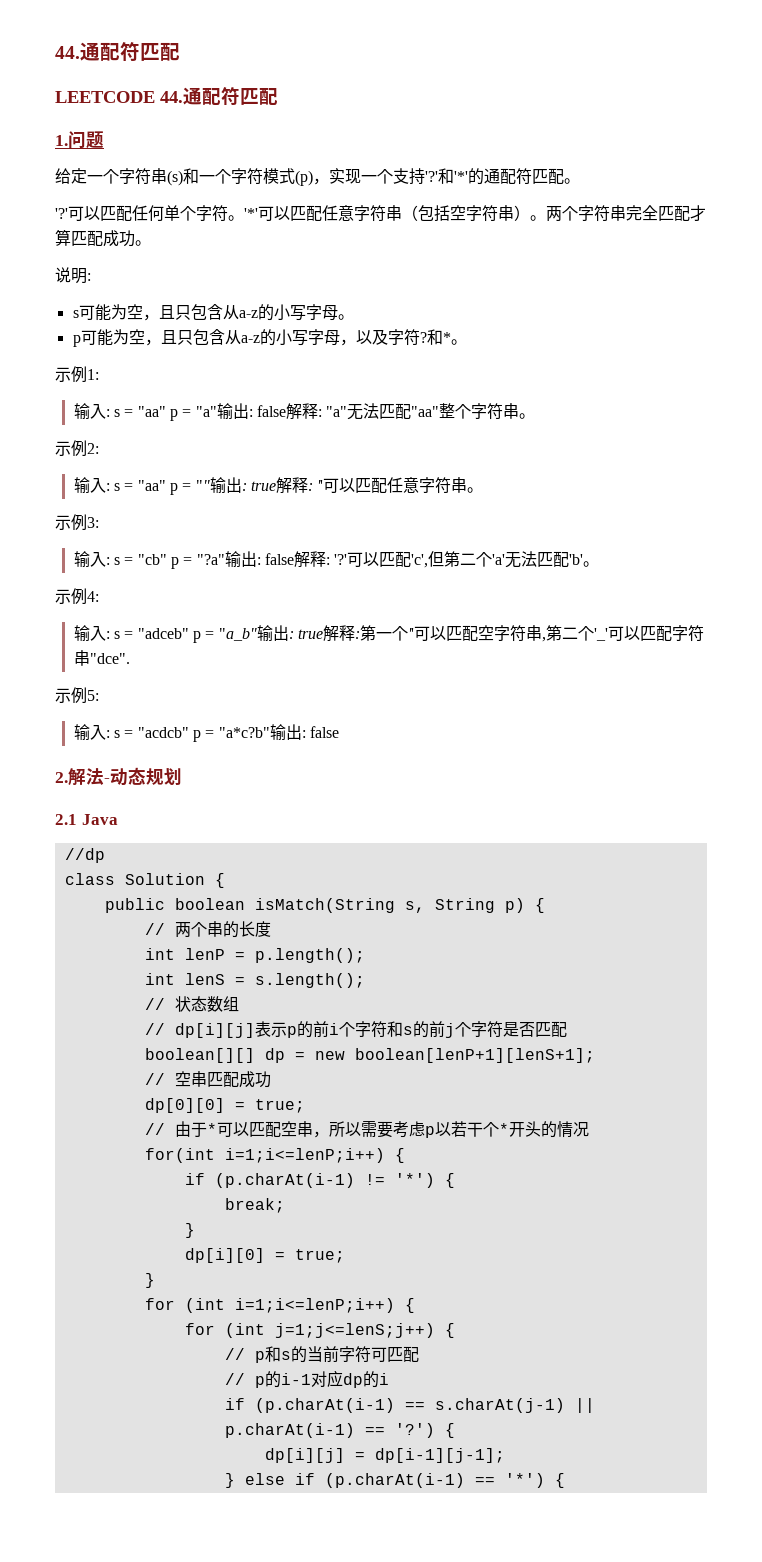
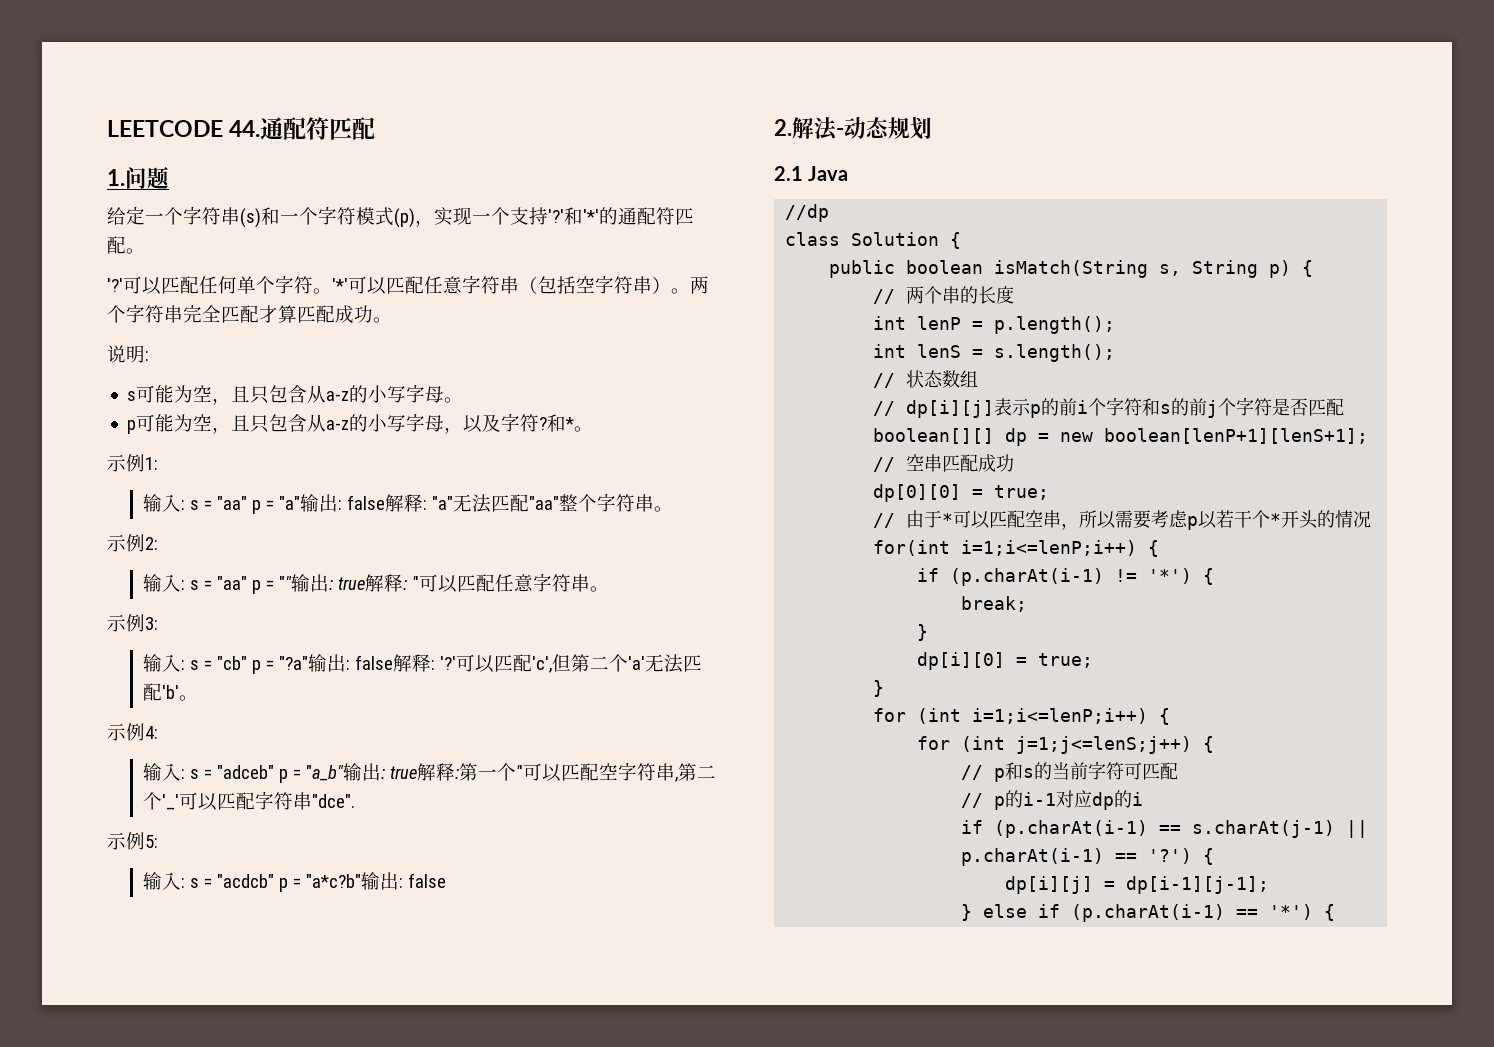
[55,42,180,61] 44.通配符匹配 // -> (107, 128) none

